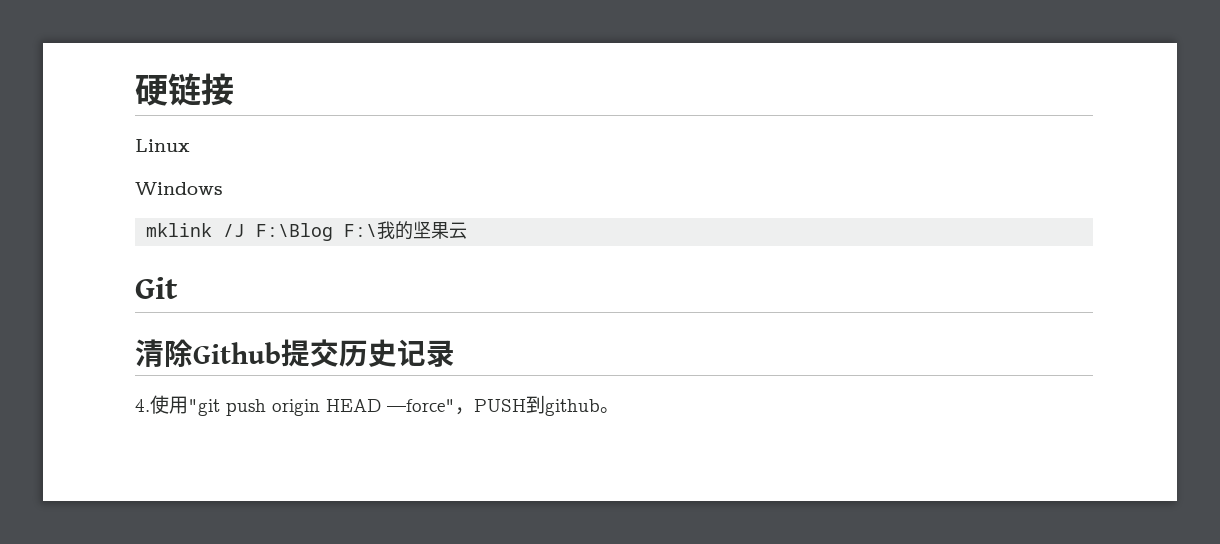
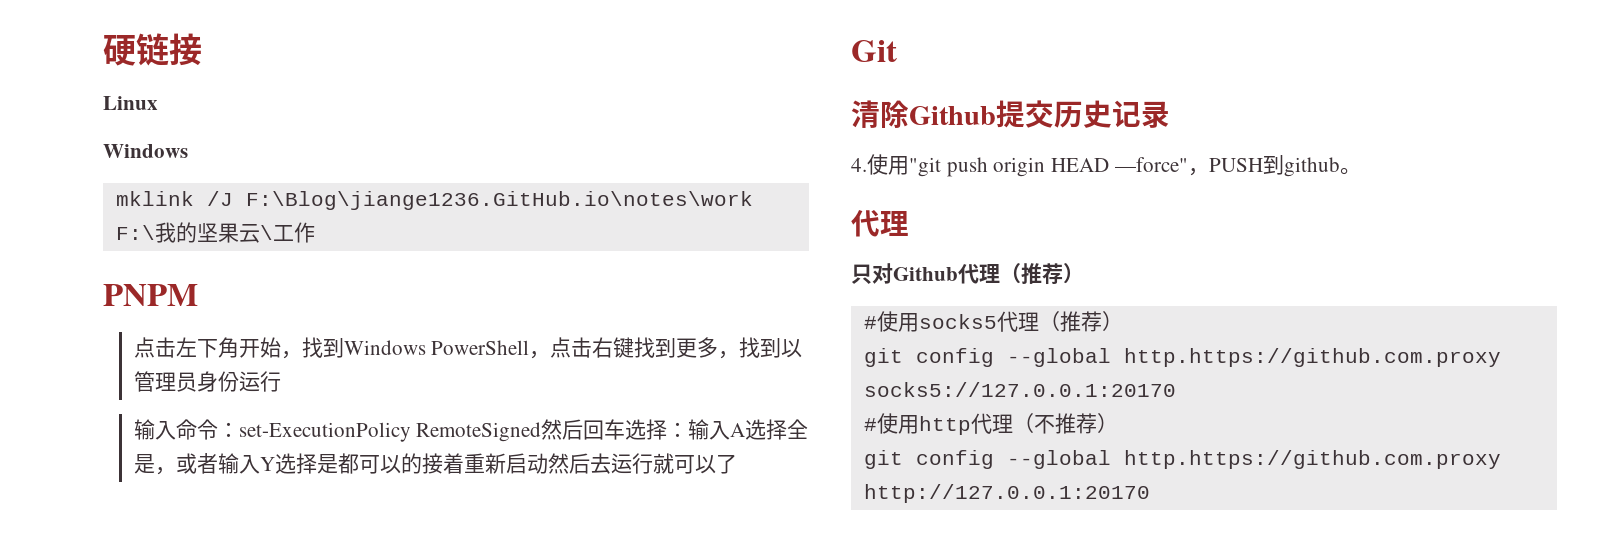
[256,223,334,241] F:\Blog -> [245,191,753,210] F:\Blog\jiange1236.GitHub.io\notes\work
(468, 230) none -> [259,222,315,243] [103,284,198,306] [133,337,803,359] [133,371,281,392] [133,419,809,442] [133,453,737,475] \工作 // PNPM // 点击左下角开始，找到Windows PowerShell，点击右键找到更多，找到以管理员身份运行 // 输入命令：set-ExecutionPolicy RemoteSigned然后回车选择：输入A选择全是，或者输入Y选择是都可以的接着重新启动然后去运行就可以了
(619, 410) none -> [851,210,909,237] [851,263,1084,285] [863,311,1123,332] [863,348,1501,367] [863,382,1176,397] [863,413,1118,435] [863,450,1501,469] [863,484,1150,503] // 代理 // 只对Github代理（推荐） // #使用socks5代理（推荐） // git config --global http.https://github.com.proxy socks5://127.0.0.1:20170 // #使用http代理（不推荐） // git config --global http.https://github.com.proxy http://127.0.0.1:20170

